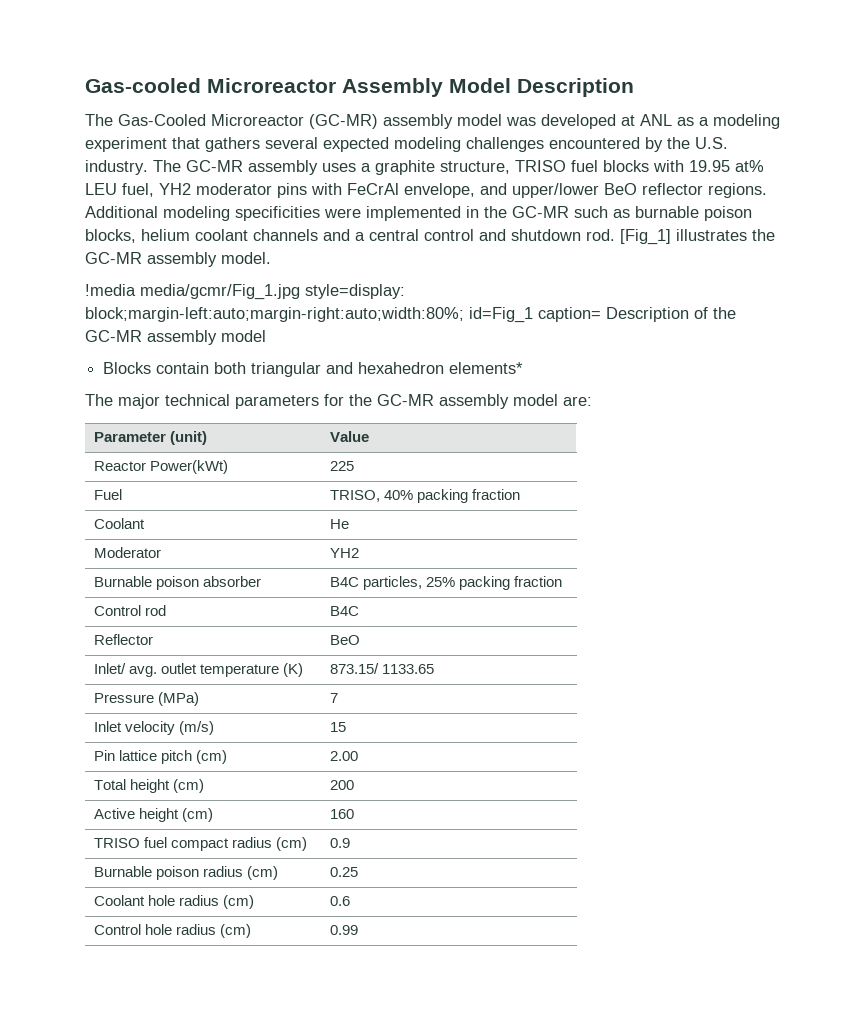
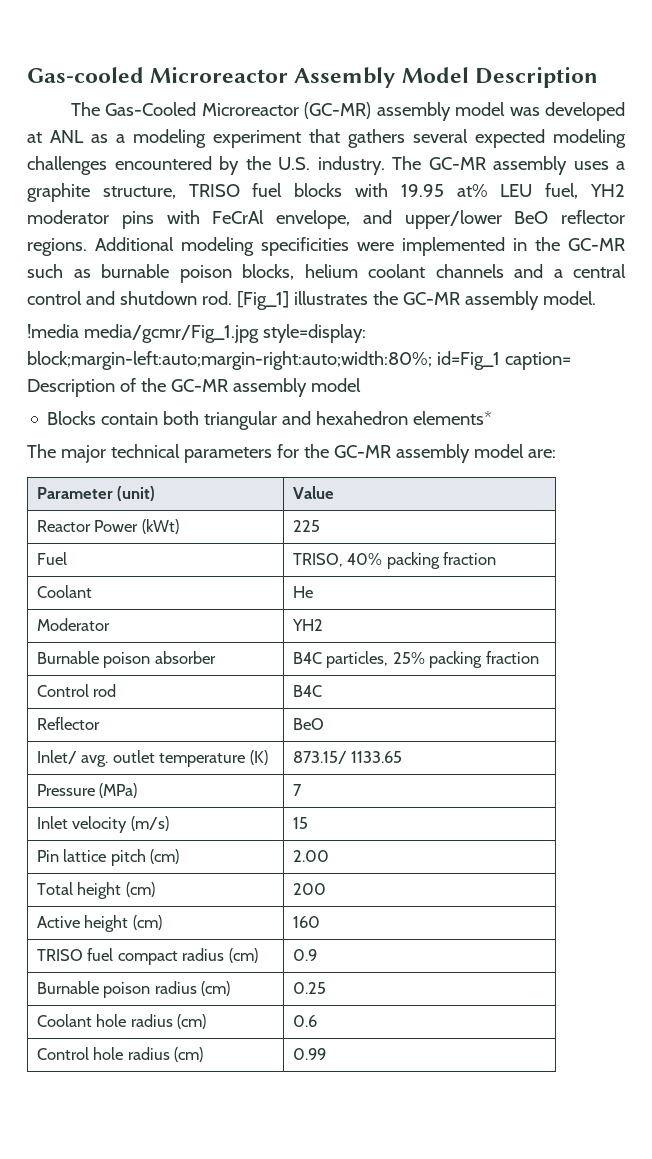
[149,460,228,474] Power(kWt) -> [94,519,179,534] Power (kWt)

